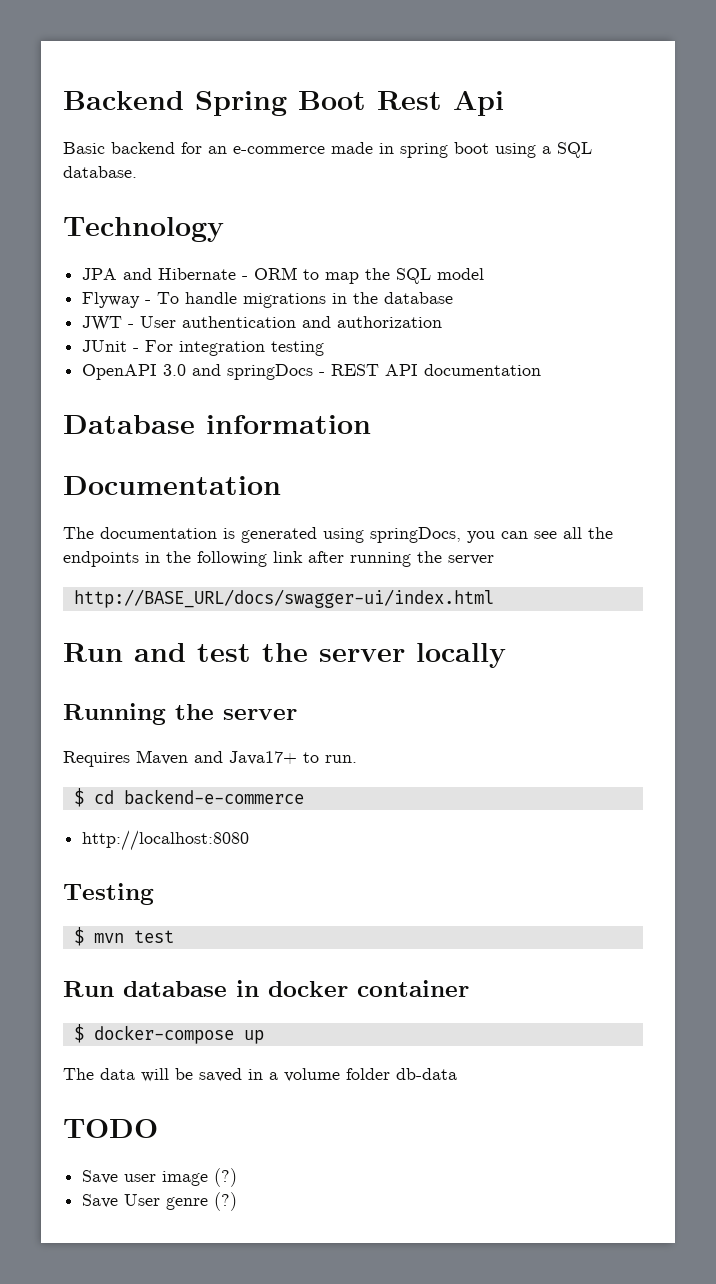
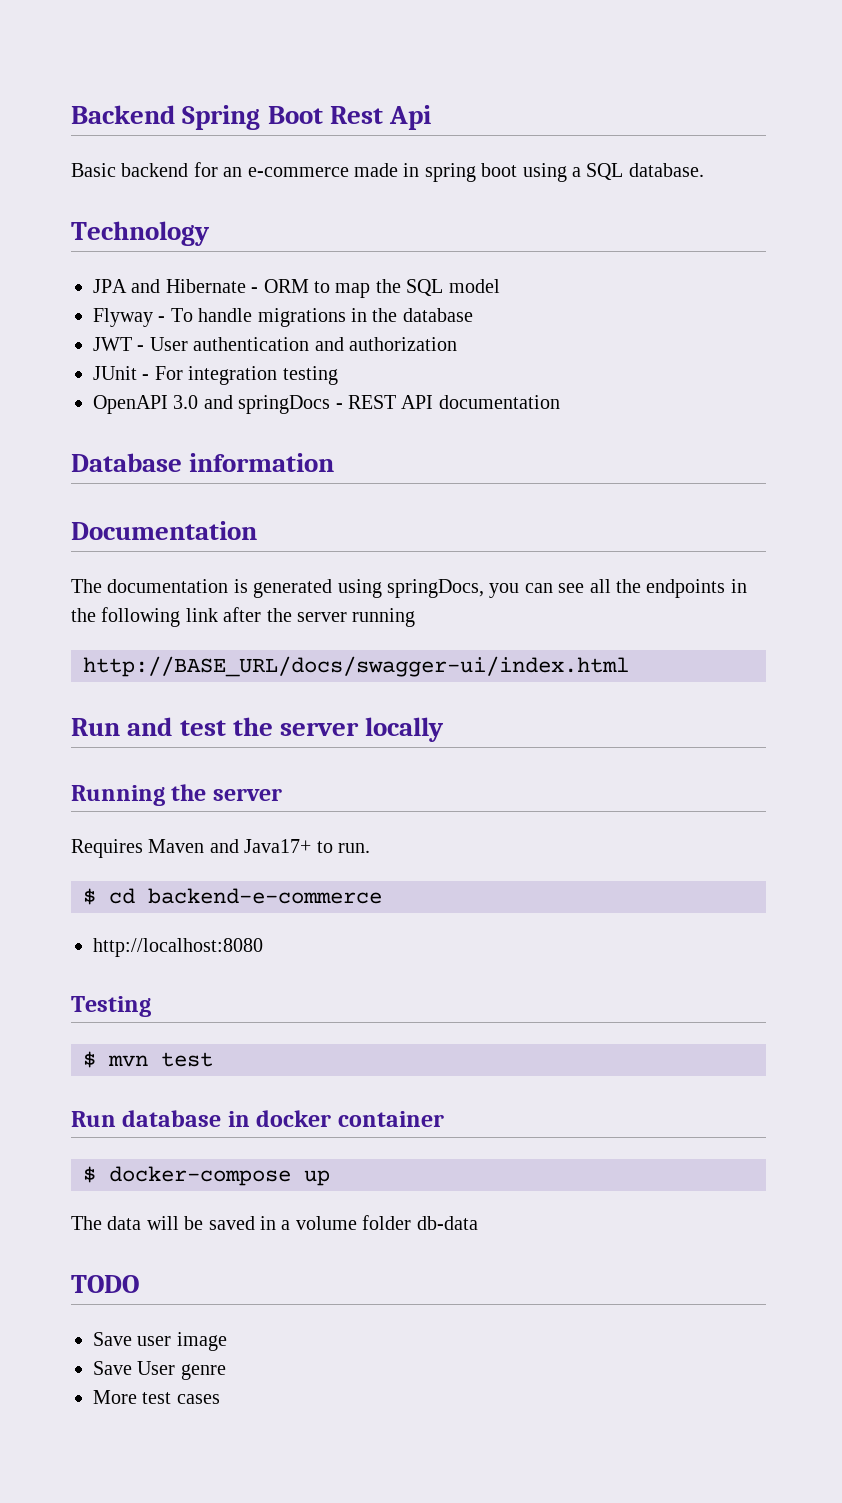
[350,551,494,567] running the server -> [266,608,416,627] the server running
[214,1168,238,1187] (?) -> (227, 1341) none
[214,1192,238,1211] (?) -> [93,1390,220,1404] // More test cases

